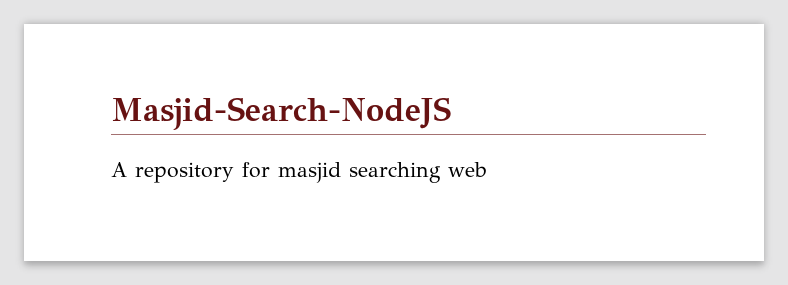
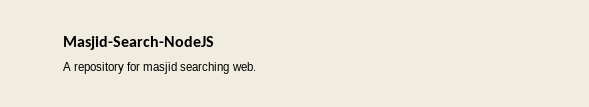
[448,162,487,177] web -> [231,62,256,71] web.

